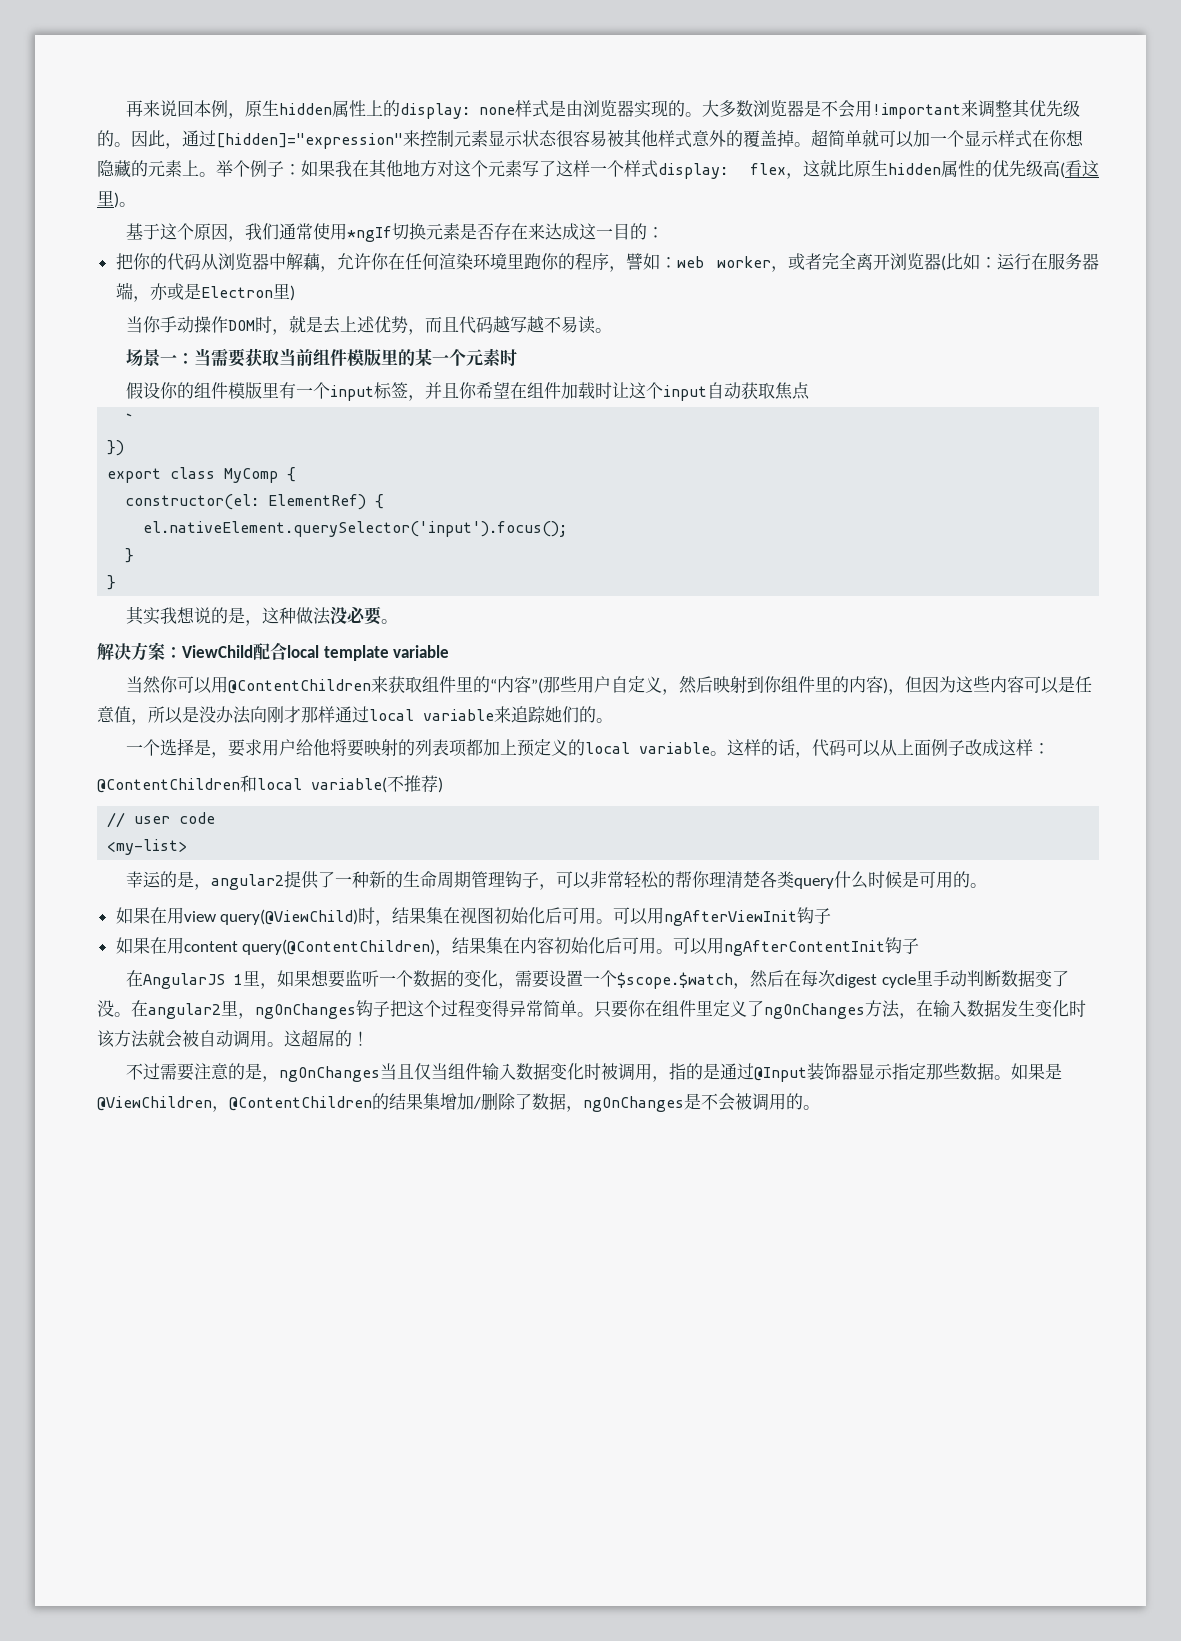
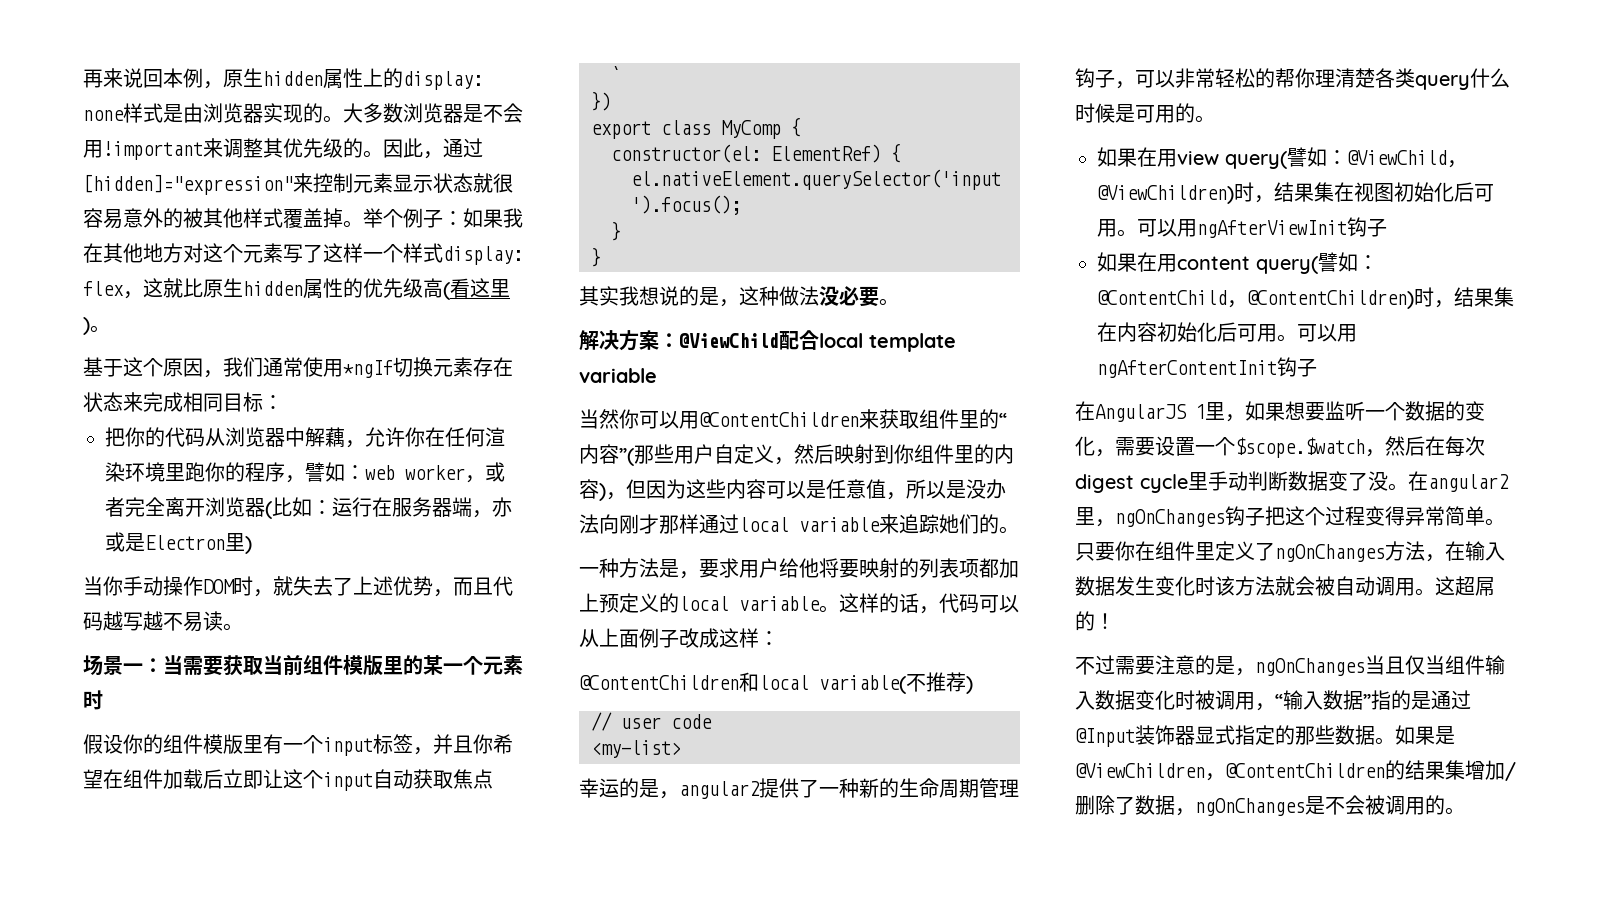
[556,130,607,147] 很容易 -> [473,173,513,193] [83,208,183,229] 就很容易意外的
[692,130,743,147] 意外的 -> (283, 218) none
[811,129,1084,148] [97,160,216,178] 超简单就可以加一个显示样式在你想隐藏的元素上。 -> (363, 224) none
[460,223,648,240] 是否存在来达成这一目的 -> [473,357,513,377] [83,392,263,412] 存在状态来完成相同目标
[306,316,341,334] 是去 -> [293,576,353,596] 失去了
[595,382,613,399] 时 -> [203,769,263,789] 后立即
[182,645,253,658] ViewChild -> [679,333,779,348] @ViewChild
[143,738,195,756] 个选择 -> [599,558,659,578] 种方法
[220,909,359,925] query(@ViewChild) -> [1225,147,1467,169] [1097,185,1234,204] query(譬如：@ViewChild，@ViewChildren)
[242,939,436,955] query(@ContentChildren) -> [1256,252,1378,274] [1097,287,1434,309] query(譬如：@ContentChild，@ContentChildren)时
(670, 1079) none -> [1275,690,1371,710] “输入数据”
[875,1063,927,1080] 示指定 -> [1215,725,1295,745] 式指定的

